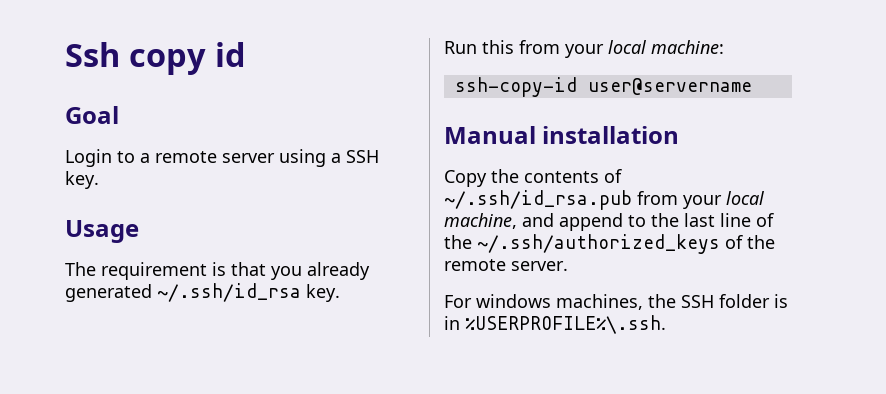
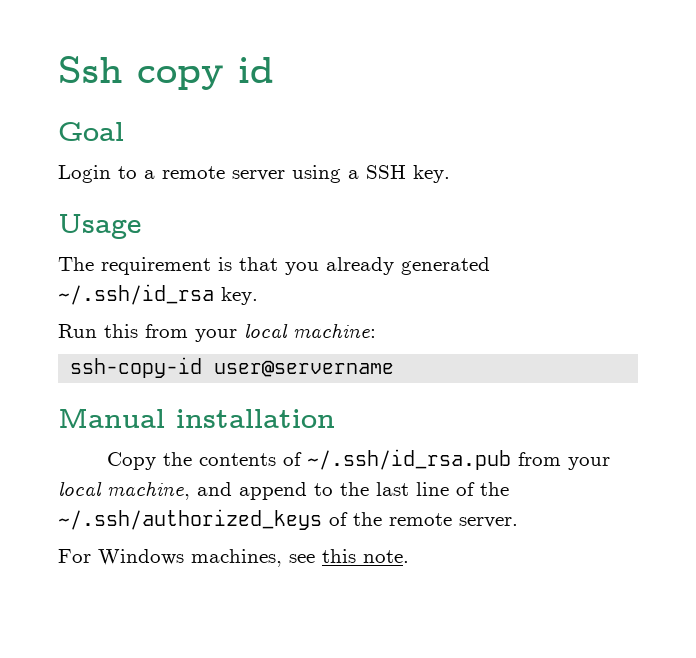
[476,294,788,310] [444,315,666,334] windows machines, the SSH folder is in %USERPROFILE%\.ssh. -> [98,549,409,567] Windows machines, see this note.

